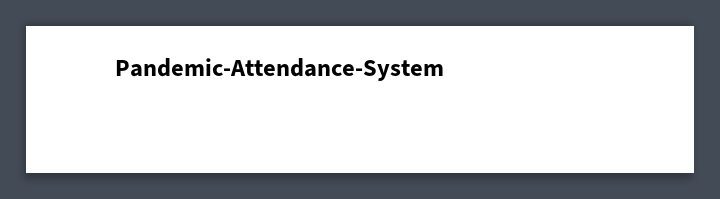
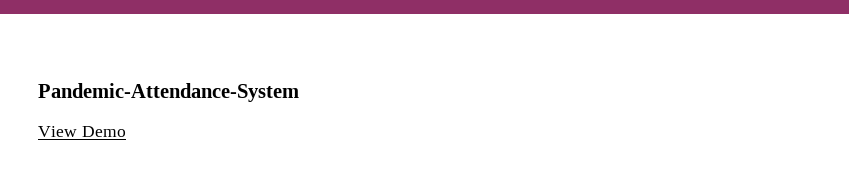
(444, 69) none -> [38,126,126,137] // View Demo

